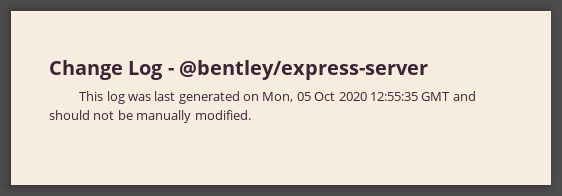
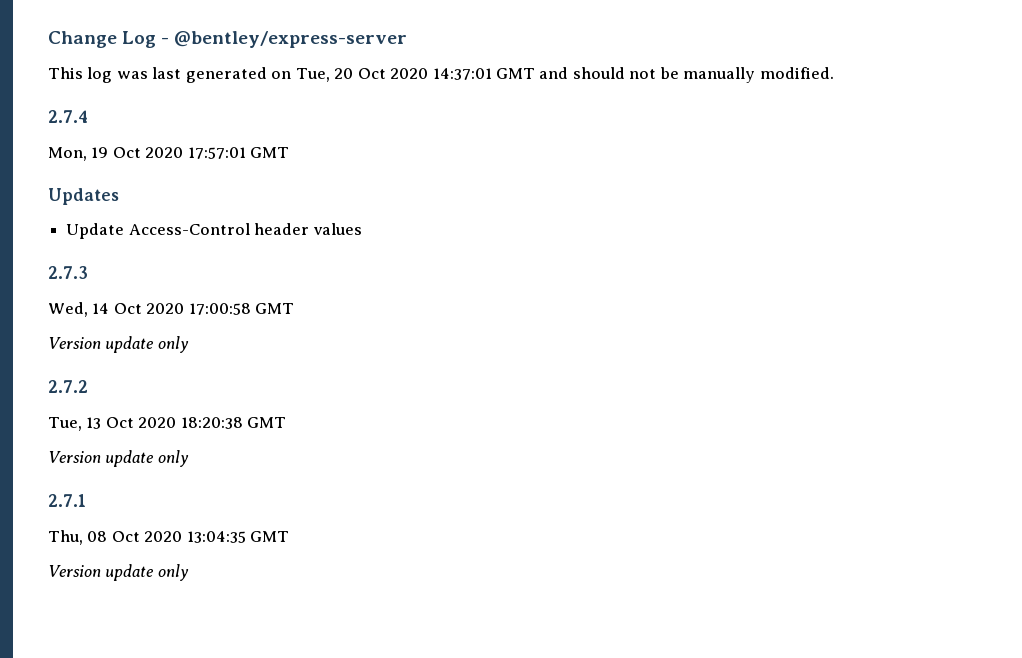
[262,92,418,102] Mon, 05 Oct 2020 12:55:35 -> [295,68,492,82] Tue, 20 Oct 2020 14:37:01
(251, 115) none -> [48,110,88,123] [48,147,290,161] [48,188,119,205] [66,223,362,239] [48,266,88,279] [48,302,295,317] [48,336,189,353] [48,380,88,393] [48,417,287,431] [48,450,189,467] [48,494,86,507] [48,530,290,545] [48,564,189,581] // 2.7.4 // Mon, 19 Oct 2020 17:57:01 GMT // Updates // Update Access-Control header values // 2.7.3 // Wed, 14 Oct 2020 17:00:58 GMT // Version update only // 2.7.2 // Tue, 13 Oct 2020 18:20:38 GMT // Version update only // 2.7.1 // Thu, 08 Oct 2020 13:04:35 GMT // Version update only

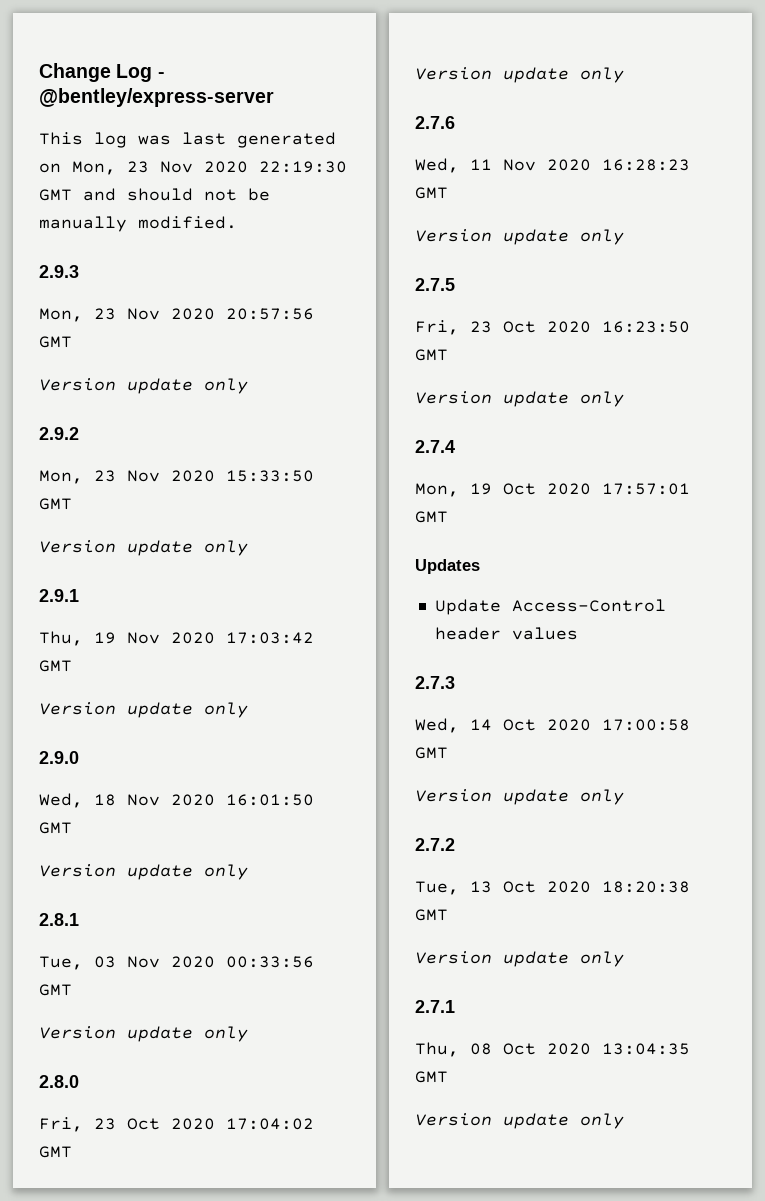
[295,68,492,82] Tue, 20 Oct 2020 14:37:01 -> [72,161,347,175] Mon, 23 Nov 2020 22:19:30
(834, 73) none -> [39,265,79,278] [39,308,314,322] [39,336,72,348] [39,378,248,394] [39,427,79,440] [39,470,314,484] [39,498,72,510] [39,540,248,556] [39,589,79,602] [39,631,314,646] [39,660,72,672] [39,702,248,718] [39,751,79,764] [39,793,314,808] [39,822,72,834] [39,864,248,880] [39,913,79,926] [39,956,314,970] [39,984,72,996] [39,1026,248,1042] [39,1075,79,1088] [39,1117,314,1132] [39,1146,72,1158] [415,67,624,83] [415,116,455,129] [415,158,690,173] [415,187,448,199] [415,229,624,245] [415,278,455,291] [415,320,690,335] [415,349,448,361] [415,391,624,407] // 2.9.3 // Mon, 23 Nov 2020 20:57:56 GMT // Version update only // 2.9.2 // Mon, 23 Nov 2020 15:33:50 GMT // Version update only // 2.9.1 // Thu, 19 Nov 2020 17:03:42 GMT // Version update only // 2.9.0 // Wed, 18 Nov 2020 16:01:50 GMT // Version update only // 2.8.1 // Tue, 03 Nov 2020 00:33:56 GMT // Version update only // 2.8.0 // Fri, 23 Oct 2020 17:04:02 GMT // Version update only // 2.7.6 // Wed, 11 Nov 2020 16:28:23 GMT // Version update only // 2.7.5 // Fri, 23 Oct 2020 16:23:50 GMT // Version update only

